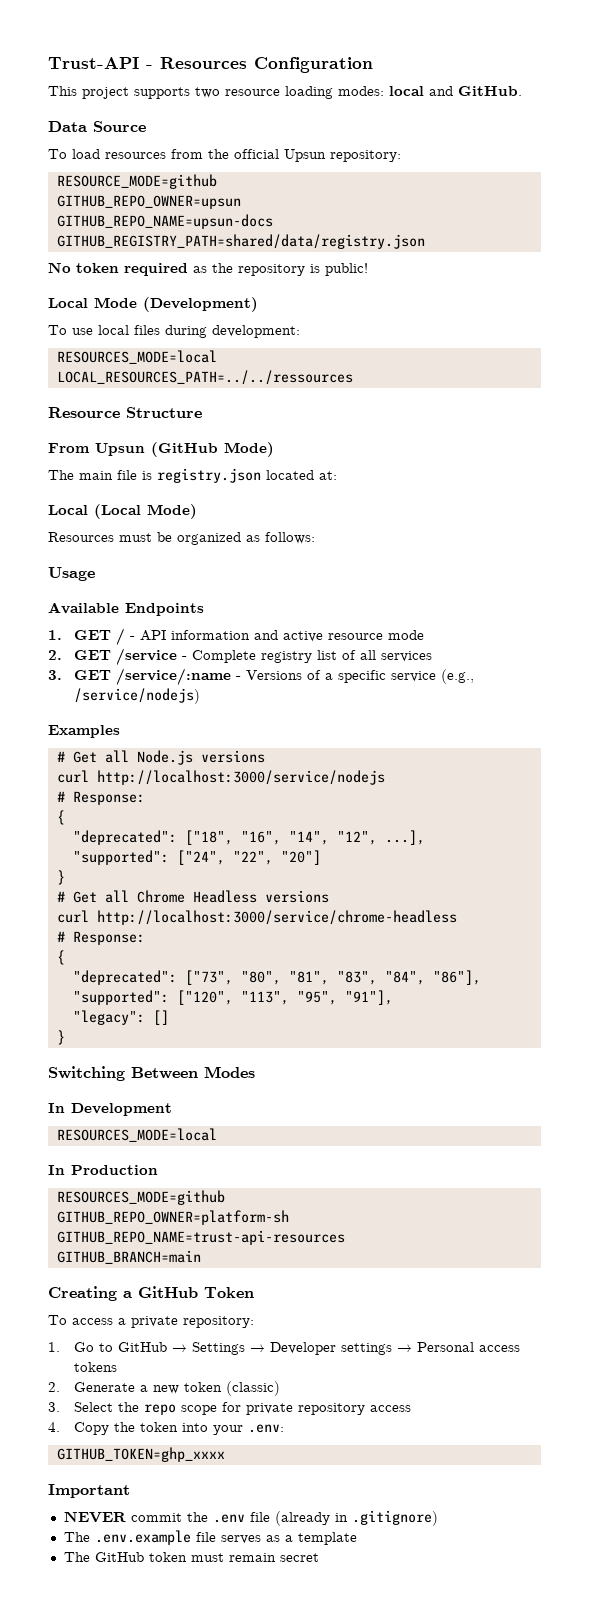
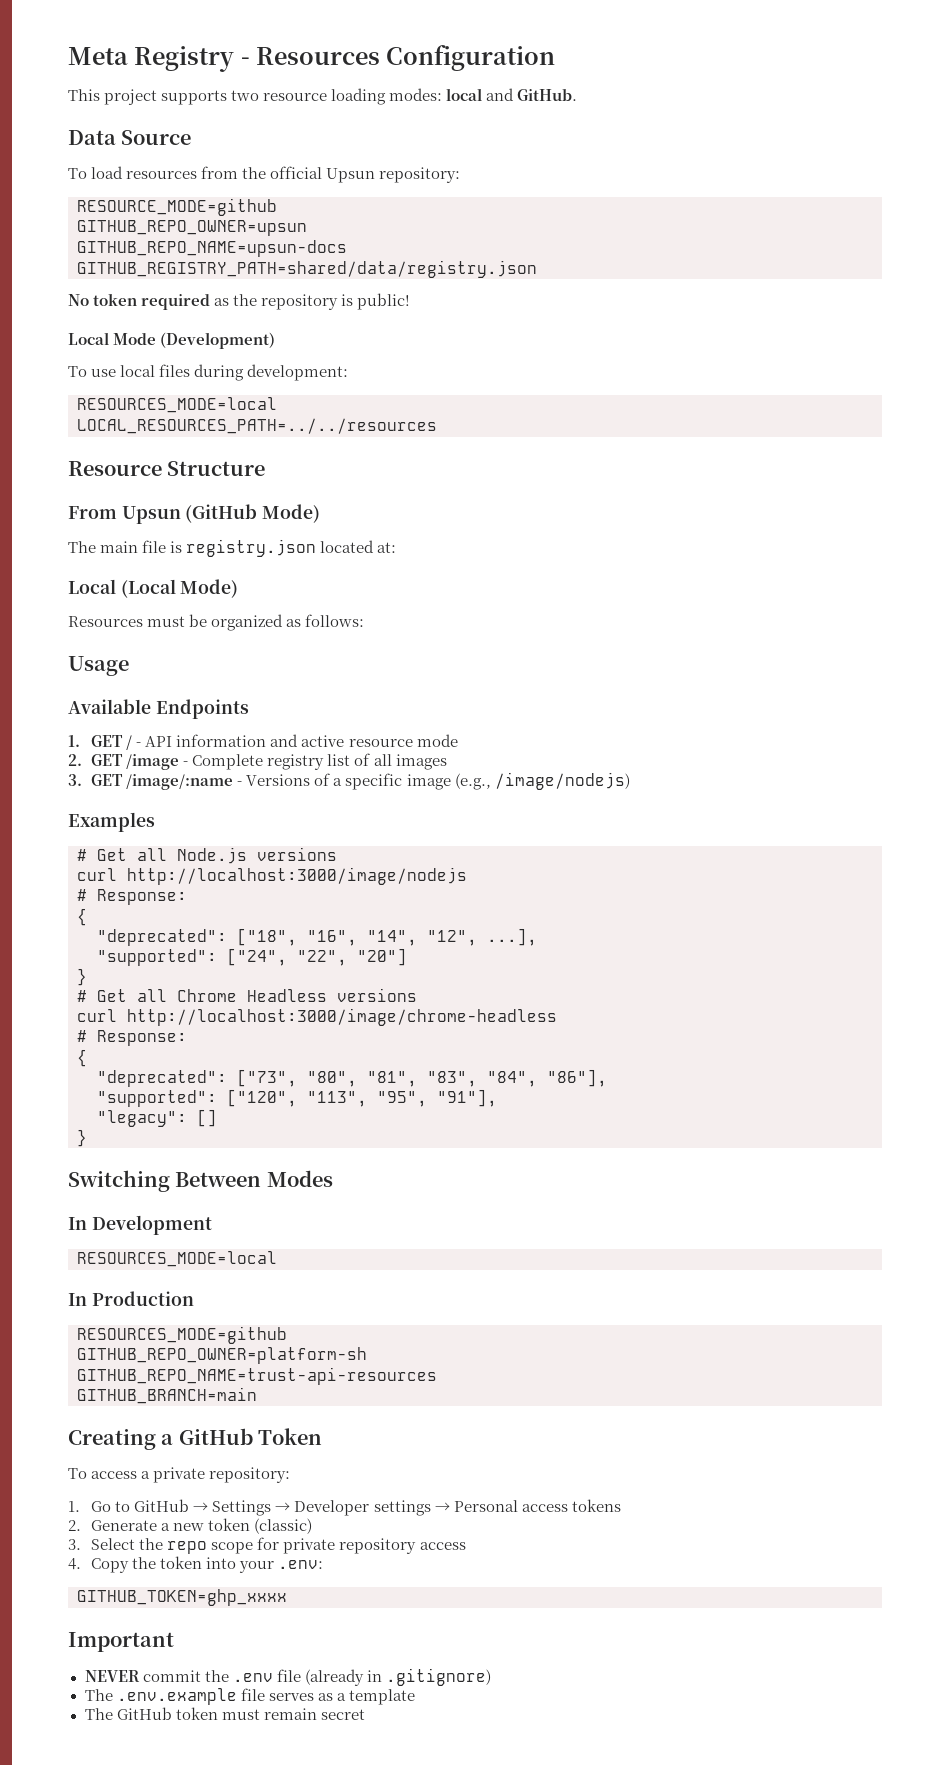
[48,57,139,69] Trust-API -> [68,46,235,72] Meta Registry
[56,370,353,385] LOCAL_RESOURCES_PATH=../../ressources -> [77,418,437,434] LOCAL_RESOURCES_PATH=../../resources
[115,648,177,665] /service -> [126,754,180,770] /image
[380,651,432,662] services -> [395,754,447,770] images
[115,668,231,685] /service/:name -> [126,774,234,790] /image/:name
[390,669,474,684] [73,688,200,704] service (e.g., /service/nodejs) -> [406,772,630,790] image (e.g., /image/nodejs)
[96,770,385,785] http://localhost:3000/service/nodejs -> [127,867,467,885] http://localhost:3000/image/nodejs
[96,910,457,925] http://localhost:3000/service/chrome-headless -> [127,1008,557,1026] http://localhost:3000/image/chrome-headless

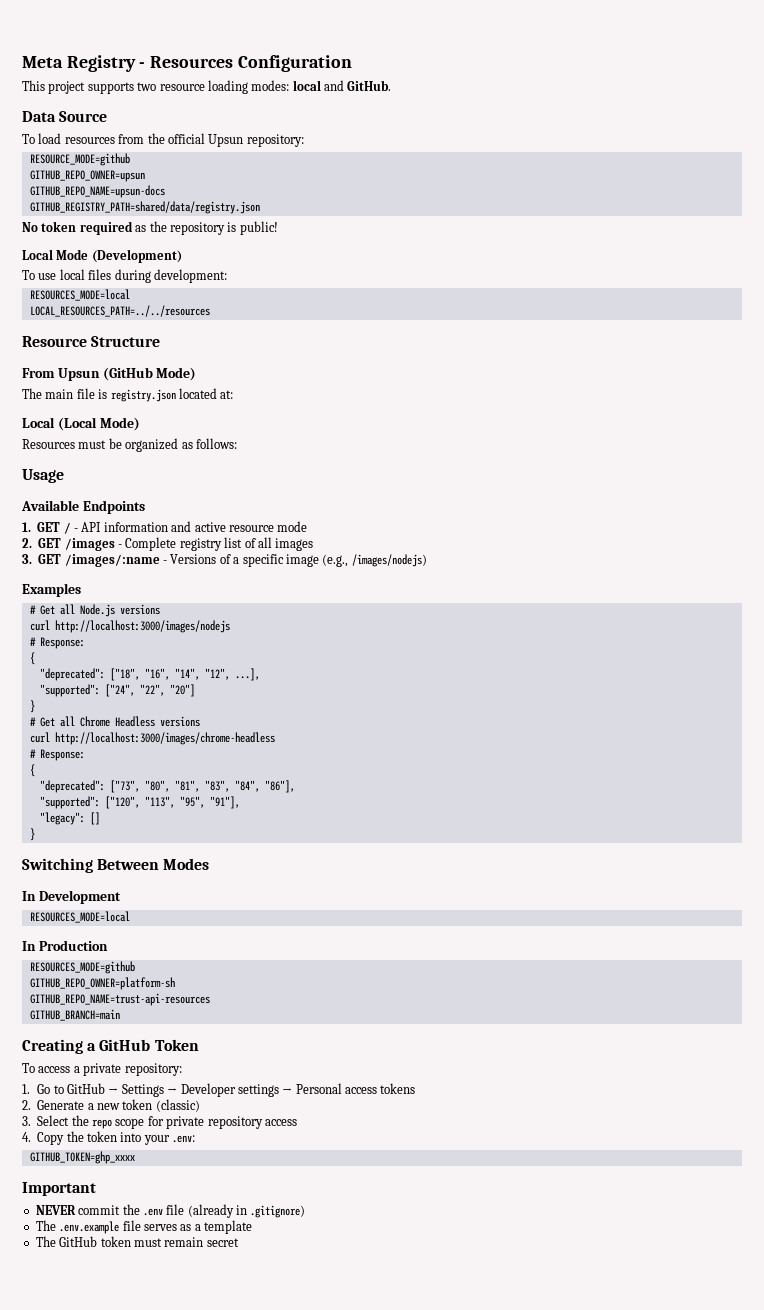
[126,754,180,770] /image -> [64,538,115,551] /images
[126,774,234,790] /image/:name -> [64,554,160,567] /images/:name
[494,772,630,790] /image/nodejs) -> [351,554,427,567] /images/nodejs)
[127,867,467,885] http://localhost:3000/image/nodejs -> [54,620,230,633] http://localhost:3000/images/nodejs
[127,1008,557,1026] http://localhost:3000/image/chrome-headless -> [54,732,275,745] http://localhost:3000/images/chrome-headless

